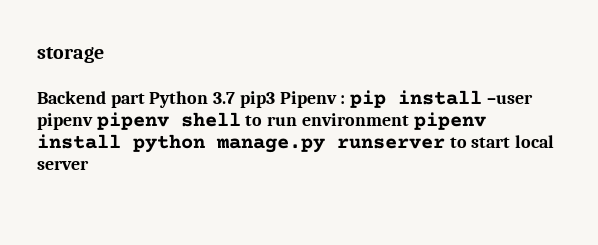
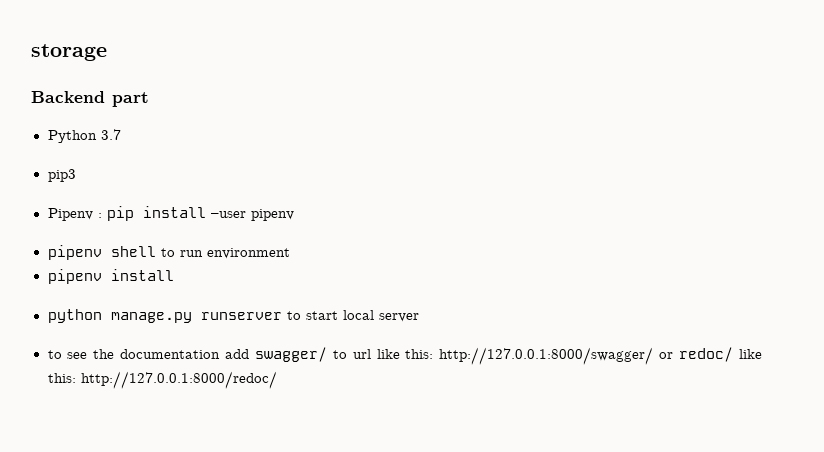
(145, 100) none -> (149, 99) //
(236, 98) none -> (121, 134) //
(275, 99) none -> (76, 175) //
(93, 121) none -> (294, 215) //
(409, 119) none -> (290, 253) //
(121, 141) none -> (174, 275) //
(89, 165) none -> [47,347,762,365] [47,371,277,389] // to see the documentation add swagger/ to url like this: http://127.0.0.1:8000/swagger/ or redoc/ like this: http://127.0.0.1:8000/redoc/

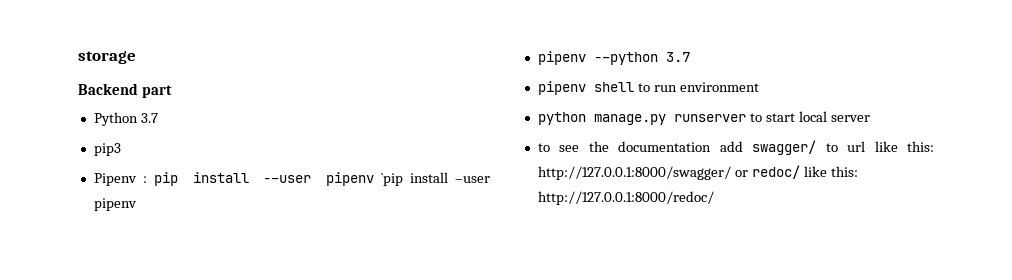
(206, 212) none -> [263,172,448,186] -–user pipenv `pip install
(294, 215) none -> [537,51,690,65] // pipenv -–python 3.7
[47,269,174,284] // pipenv install -> (759, 87) none

